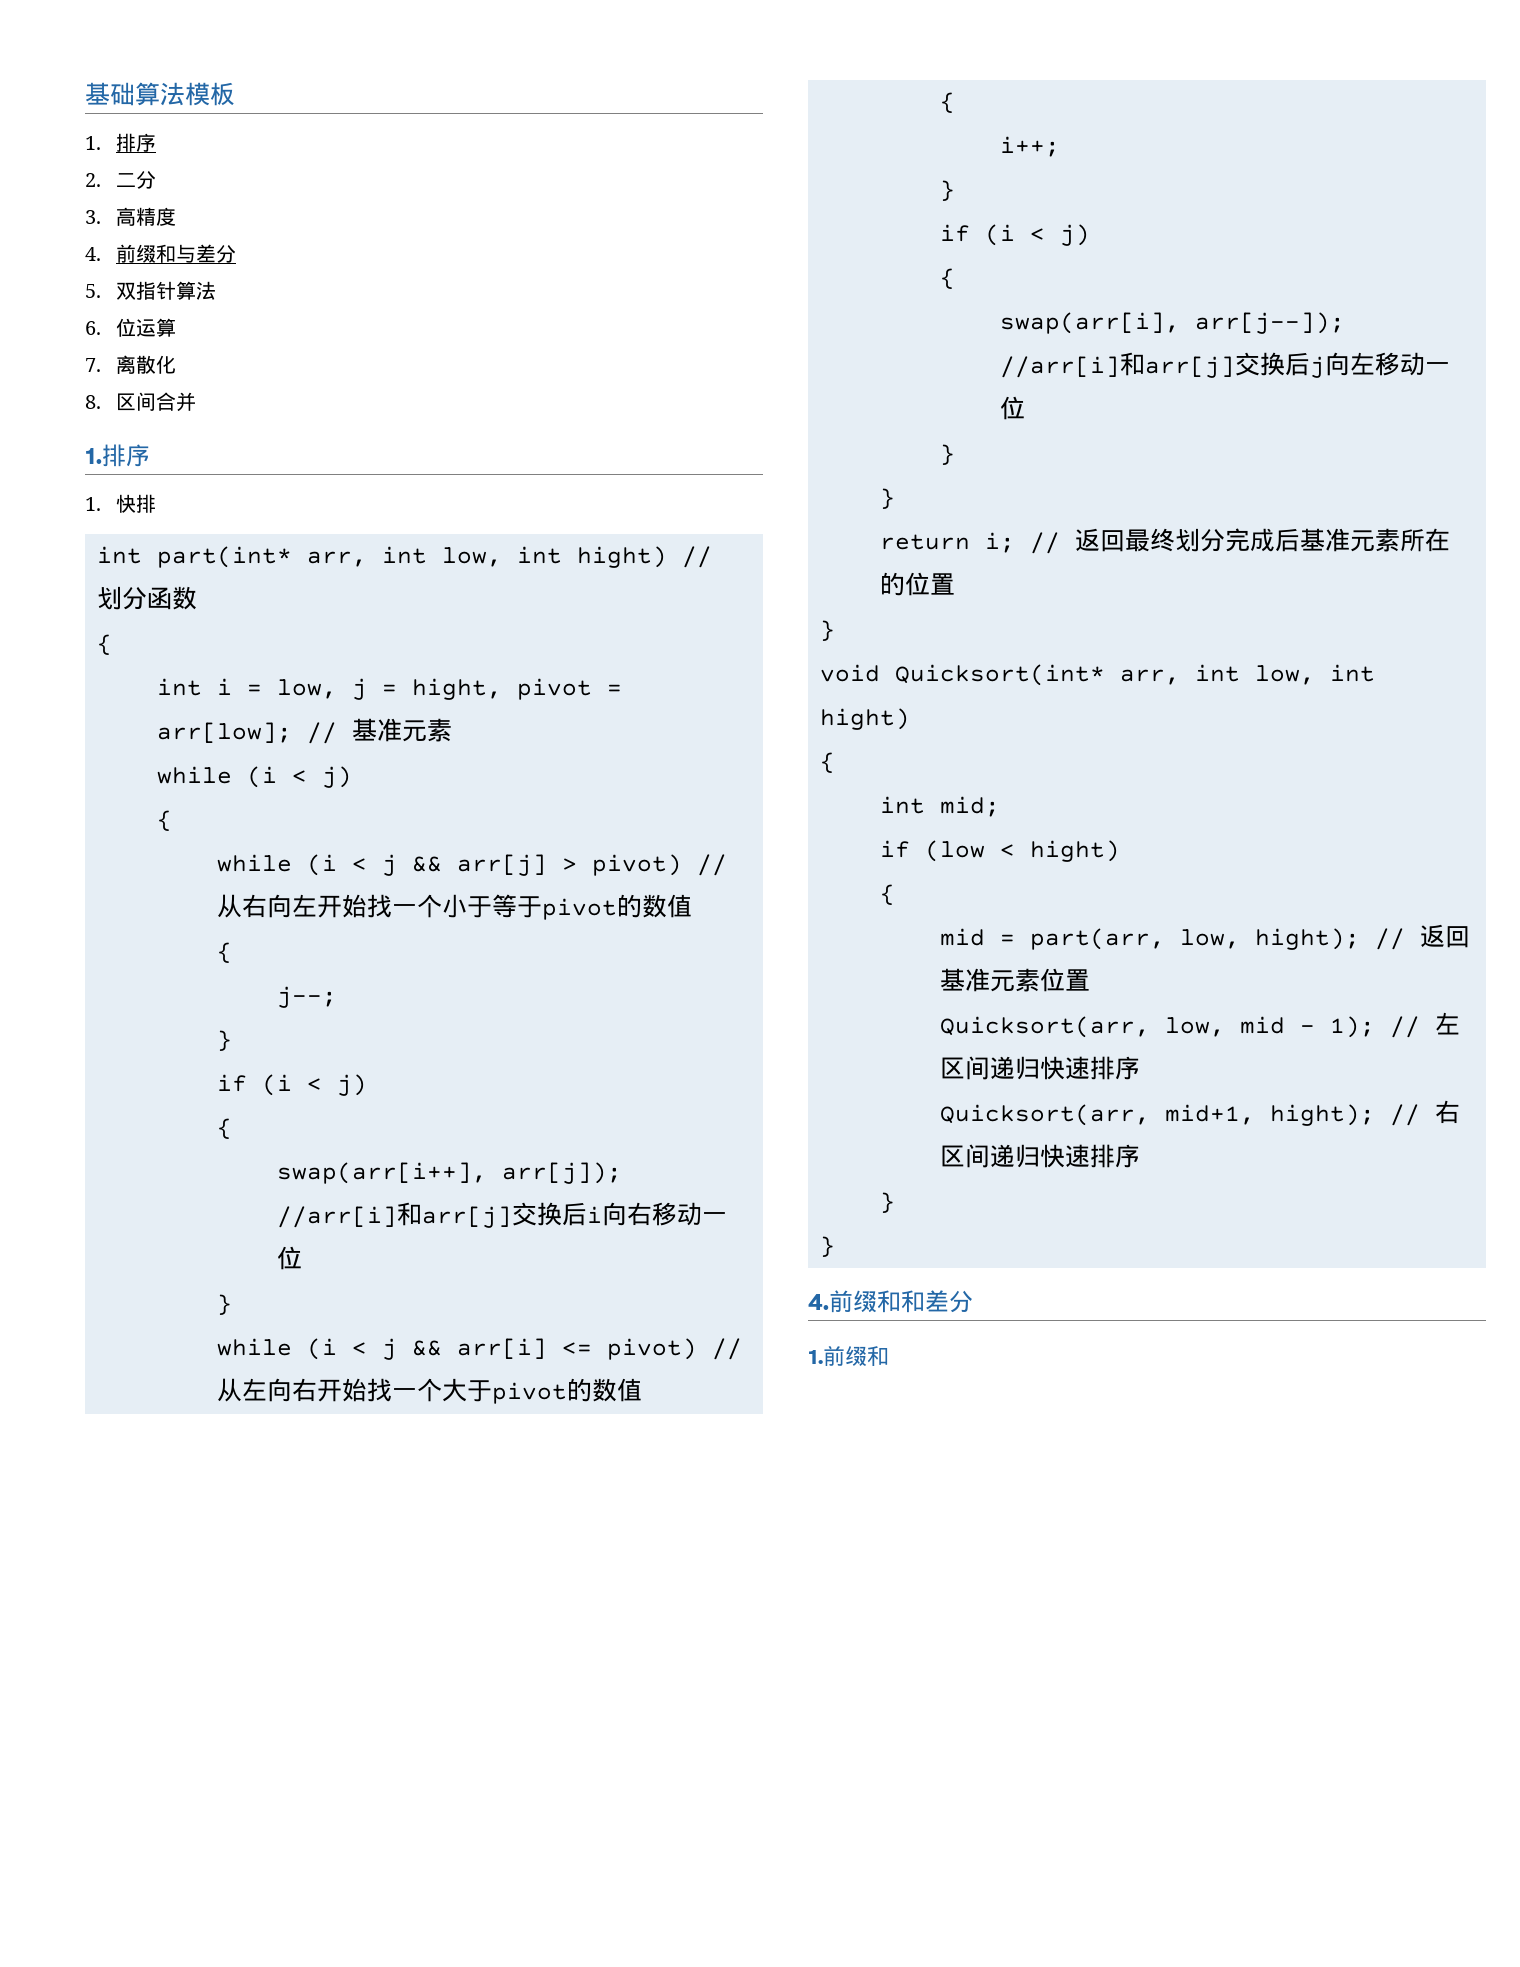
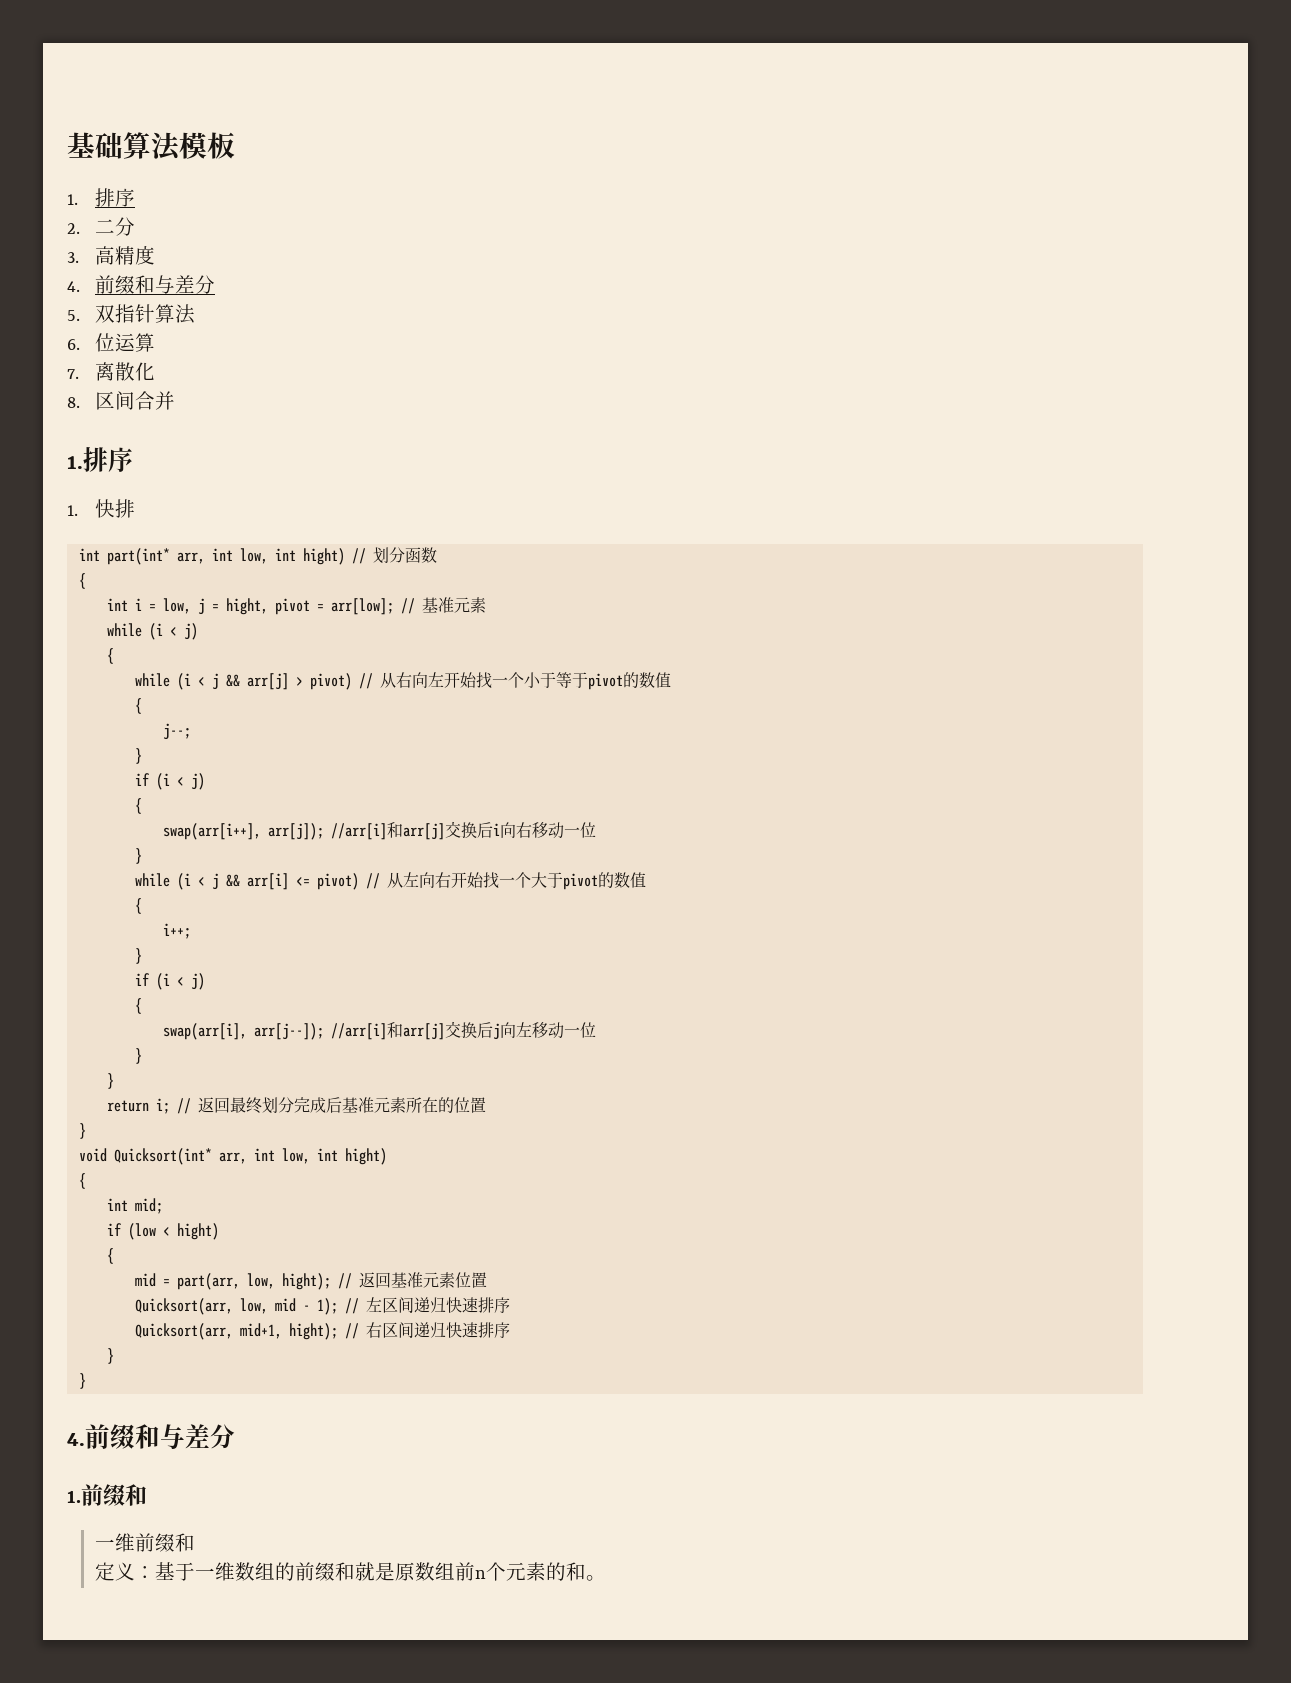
[901,1290,925,1313] 和 -> [160,1424,185,1449] 与
(889, 1356) none -> [94,1533,195,1552] [94,1562,606,1581] // 一维前缀和 // 定义：基于一维数组的前缀和就是原数组前n个元素的和。

